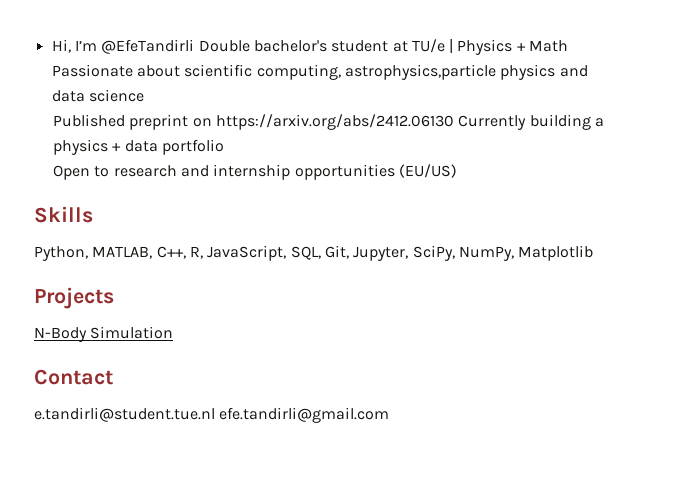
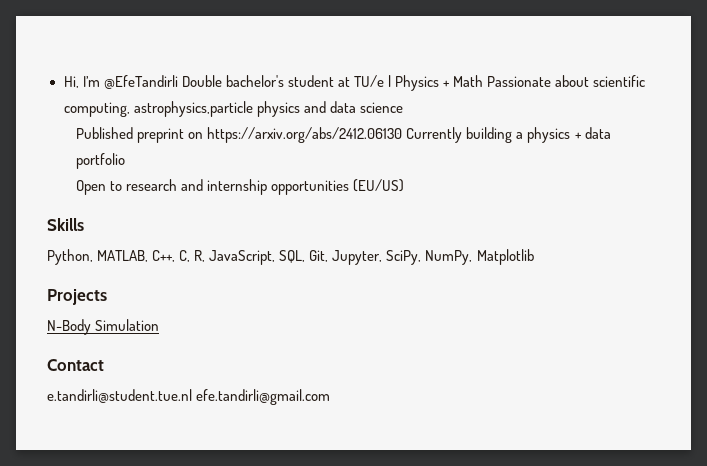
(186, 252) none -> [179,250,191,262] C,

